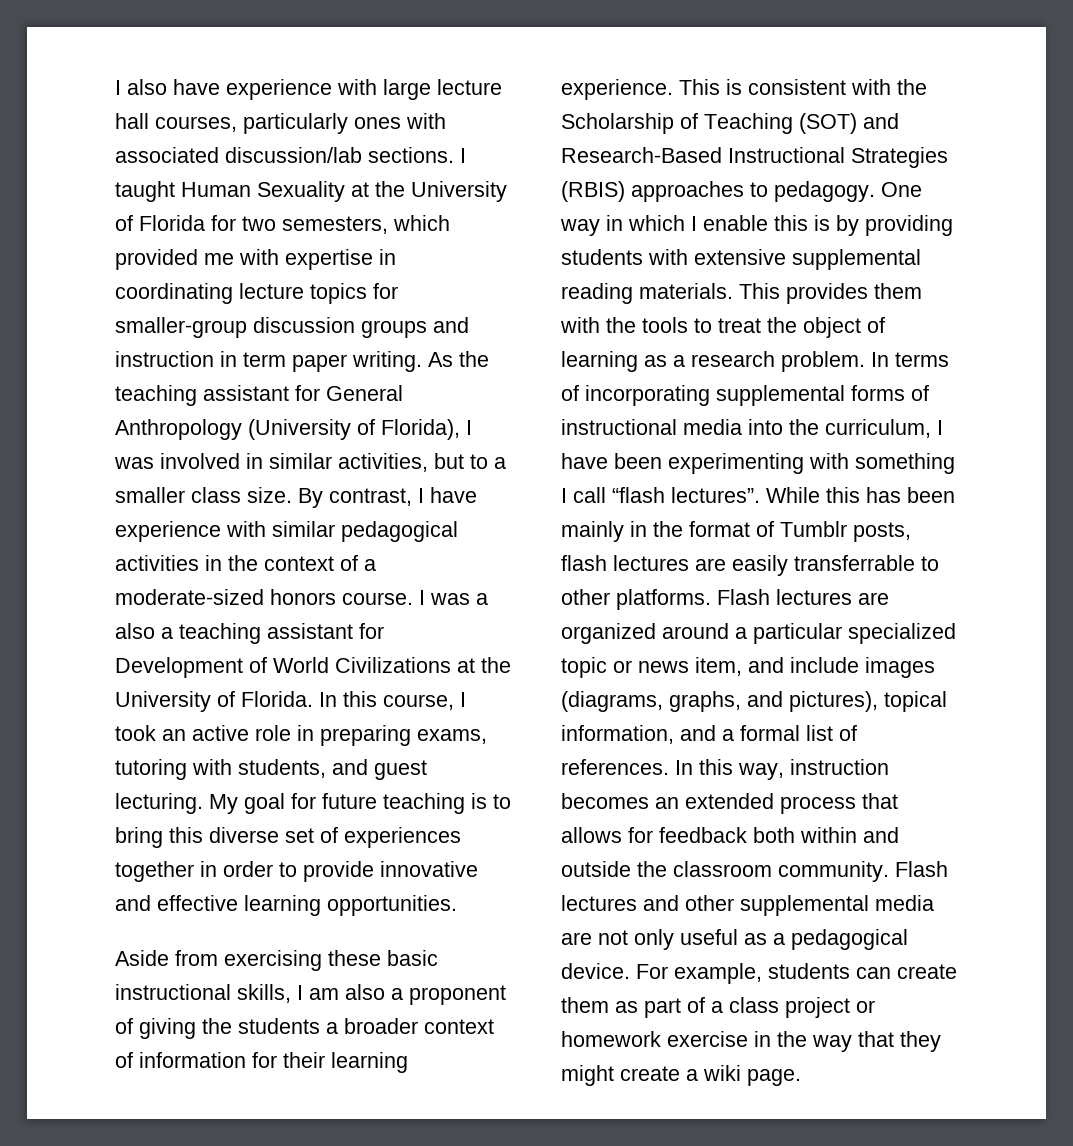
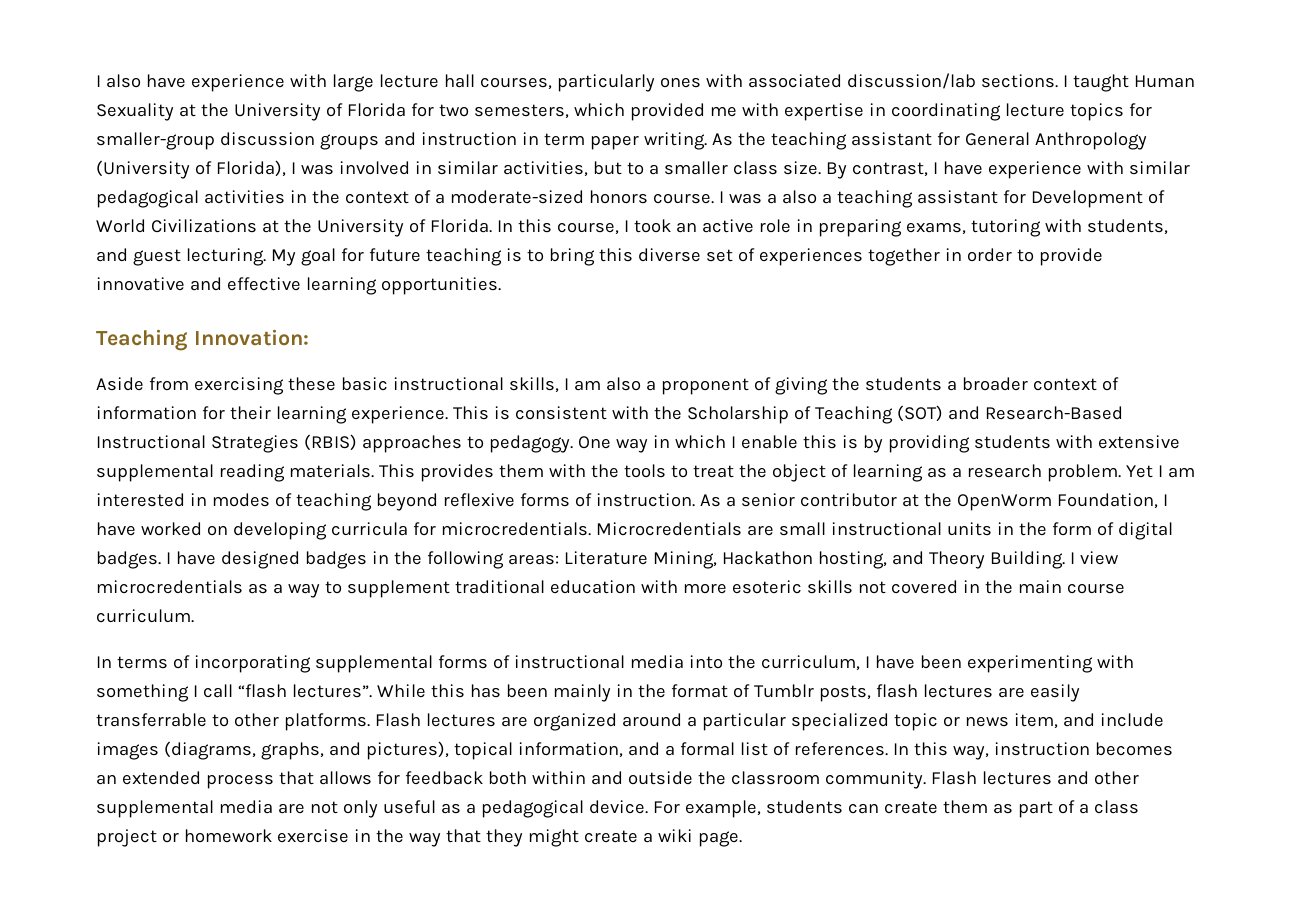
(457, 905) none -> [96,329,309,351] // Teaching Innovation:
(865, 361) none -> [1125,465,1195,478] [96,493,1168,511] [96,522,1173,540] [96,551,1119,569] [96,580,1125,598] [96,609,194,623] Yet I am interested in modes of teaching beyond reflexive forms of instruction. As a senior contributor at the OpenWorm Foundation, I have worked on developing curricula for microcredentials. Microcredentials are small instructional units in the form of digital badges. I have designed badges in the following areas: Literature Mining, Hackathon hosting, and Theory Building. I view microcredentials as a way to supplement traditional education with more esoteric skills not covered in the main course curriculum. //

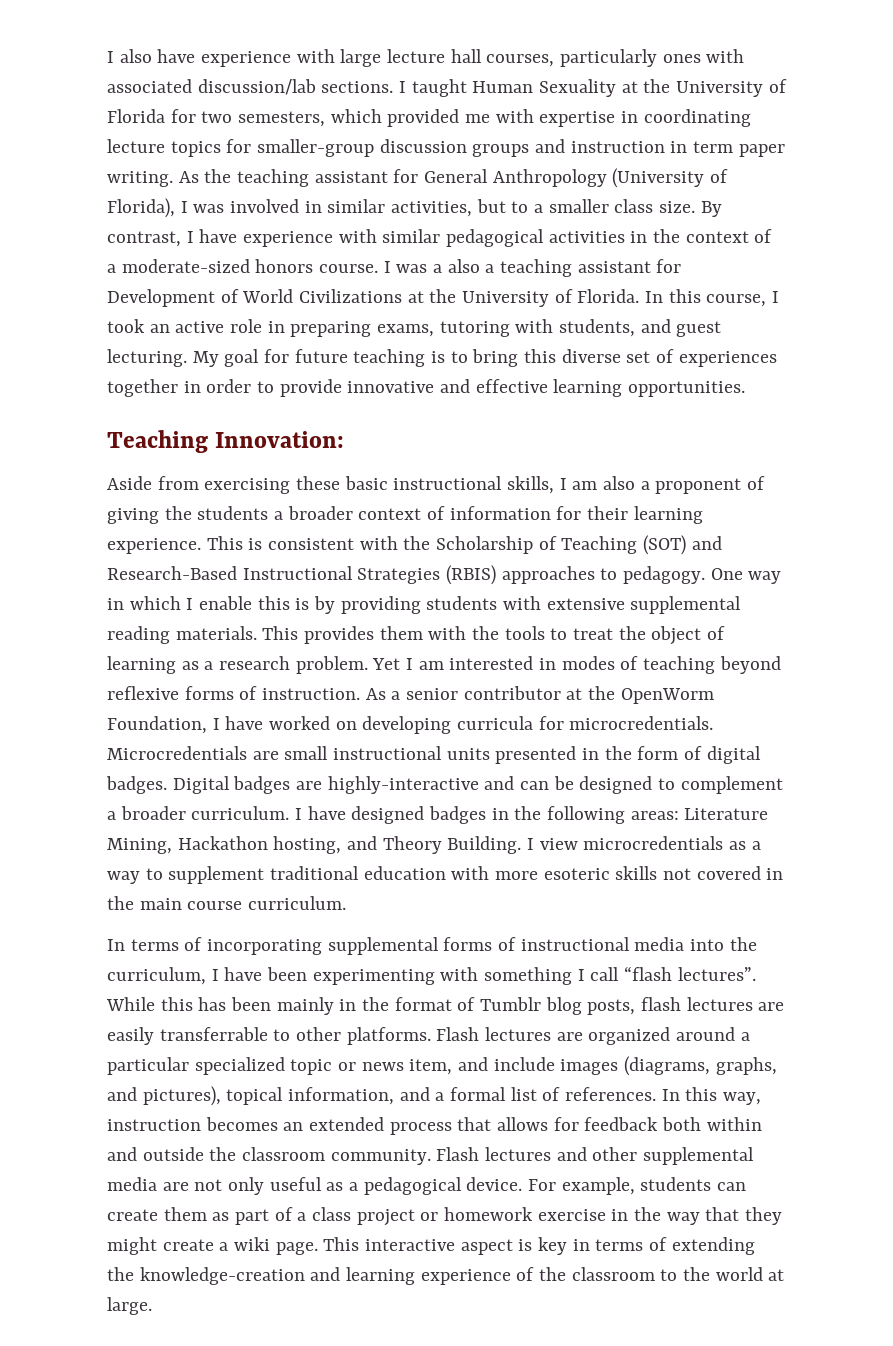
(992, 529) none -> [495,746,577,764] presented
(161, 560) none -> [172,776,783,794] [107,806,290,820] Digital badges are highly-interactive and can be designed to complement a broader curriculum.
(814, 691) none -> [545,997,582,1015] blog
(742, 839) none -> [323,1237,755,1255] [107,1267,785,1285] [107,1297,152,1315] This interactive aspect is key in terms of extending the knowledge-creation and learning experience of the classroom to the world at large.

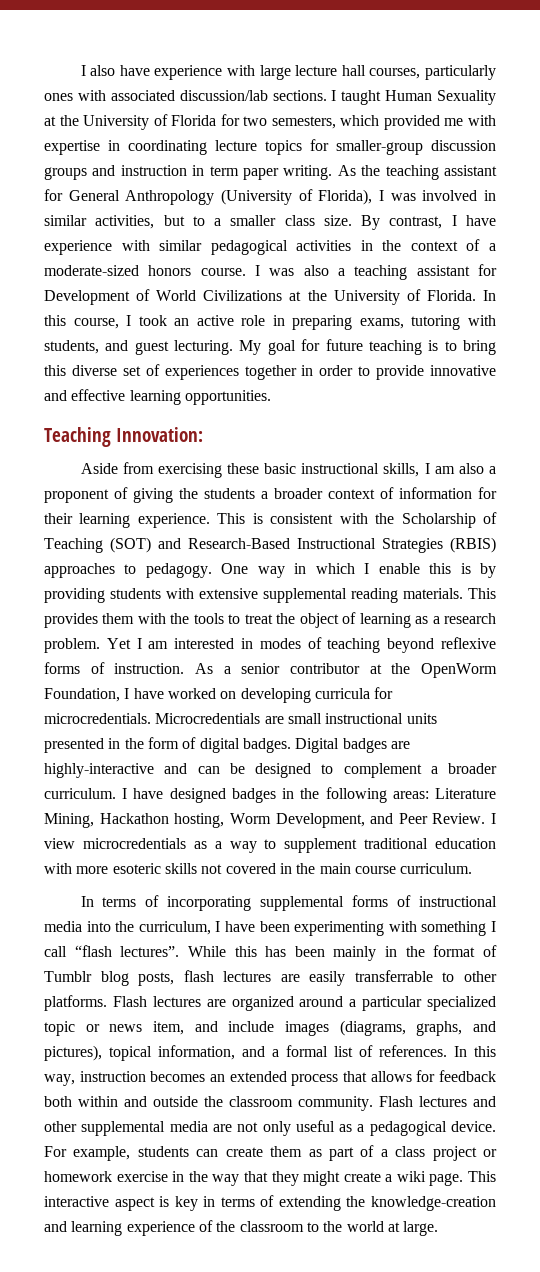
[433,264,443,273] a -> (295, 272) none
[347,836,522,854] and Theory Building. -> [229,813,486,828] Worm Development, and Peer Review.

